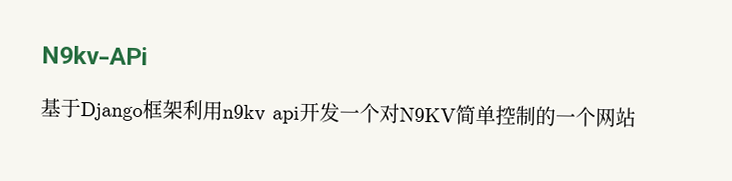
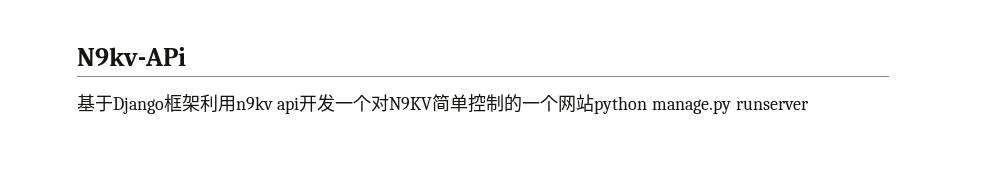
(636, 117) none -> [593,96,809,114] python manage.py runserver

